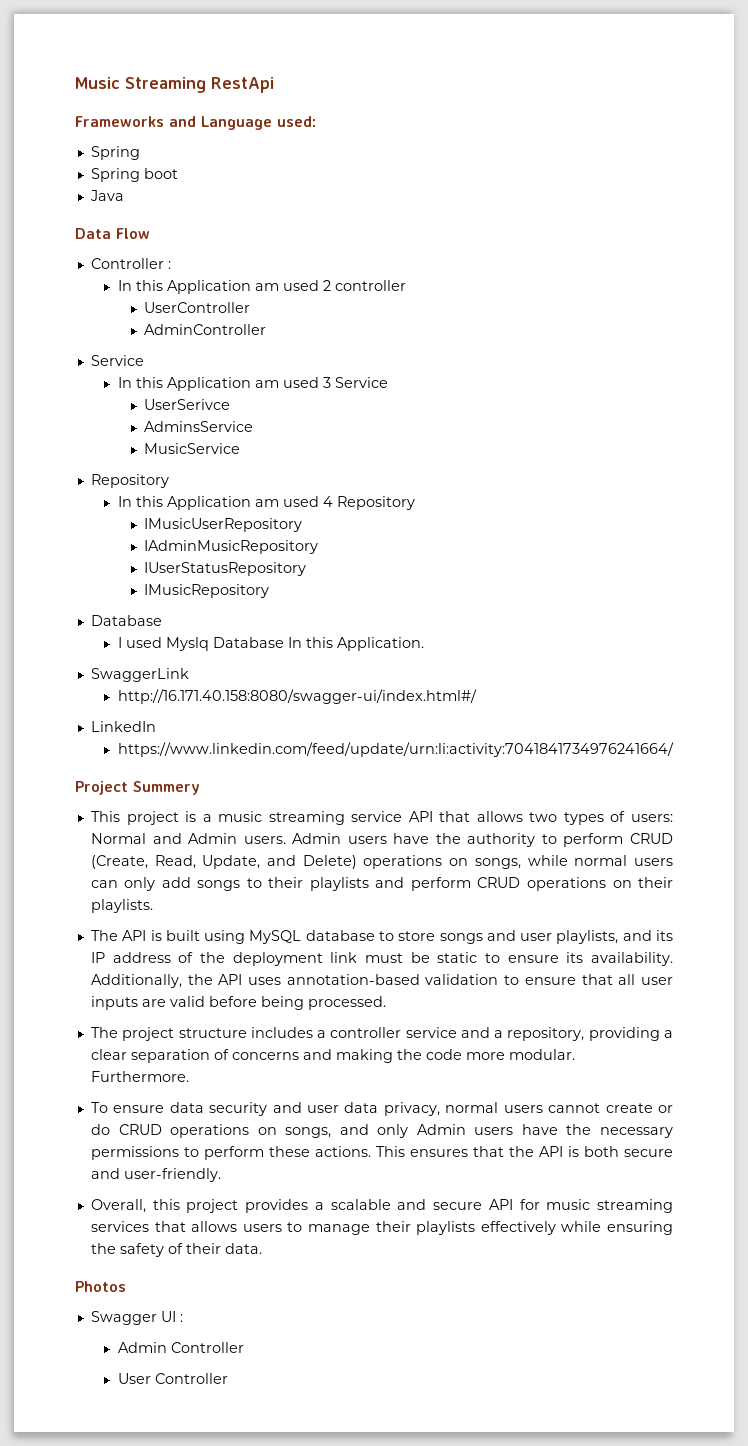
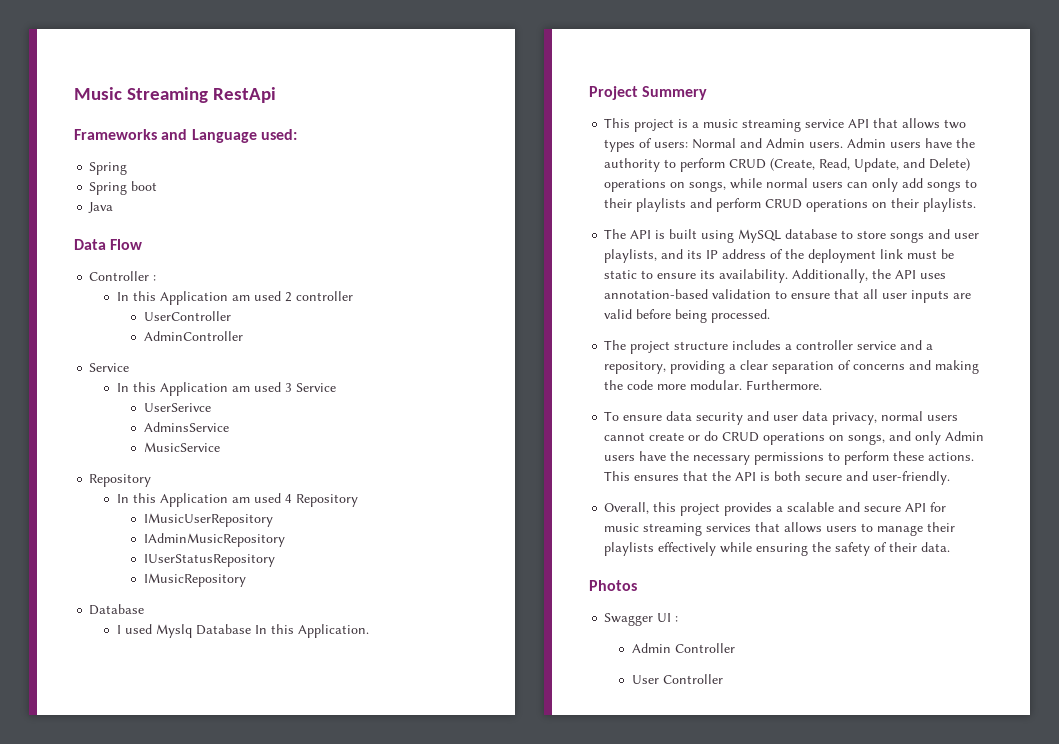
[90,668,189,682] [117,689,477,704] [90,721,156,732] [117,742,674,757] // SwaggerLink // http://16.171.40.158:8080/swagger-ui/index.html#/ // LinkedIn // https://www.linkedin.com/feed/update/urn:li:activity:7041841734976241664/ -> (369, 631) none

